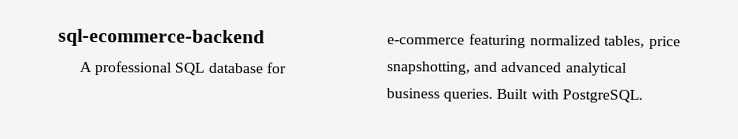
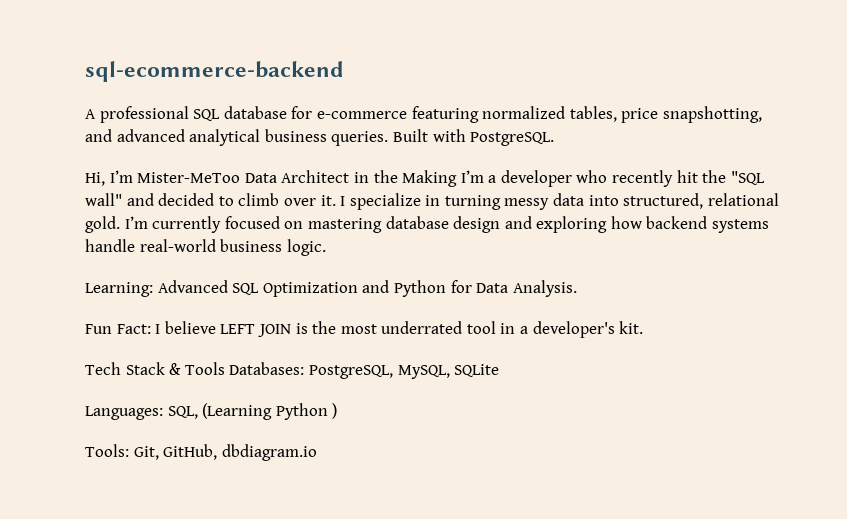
(643, 96) none -> [85,170,765,187] [85,193,779,210] [85,216,770,233] [85,239,326,256] [85,280,577,297] [85,321,644,338] [85,362,500,379] [85,403,338,420] [85,444,317,461] // Hi, I’m Mister-MeToo Data Architect in the Making I’m a developer who recently hit the "SQL wall" and decided to climb over it. I specialize in turning messy data into structured, relational gold. I’m currently focused on mastering database design and exploring how backend systems handle real-world business logic. // Learning: Advanced SQL Optimization and Python for Data Analysis. // Fun Fact: I believe LEFT JOIN is the most underrated tool in a developer's kit. // Tech Stack & Tools Databases: PostgreSQL, MySQL, SQLite // Languages: SQL, (Learning Python ) // Tools: Git, GitHub, dbdiagram.io

